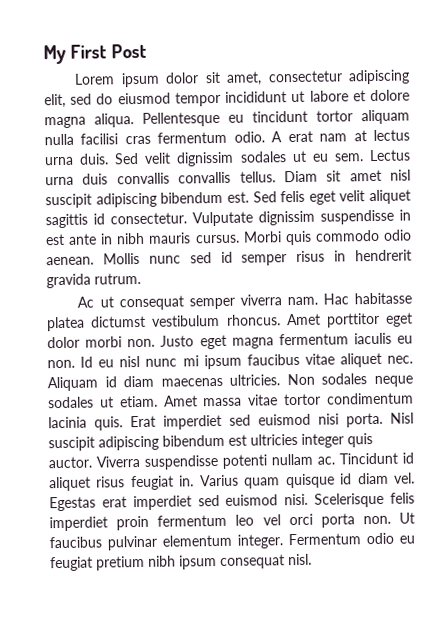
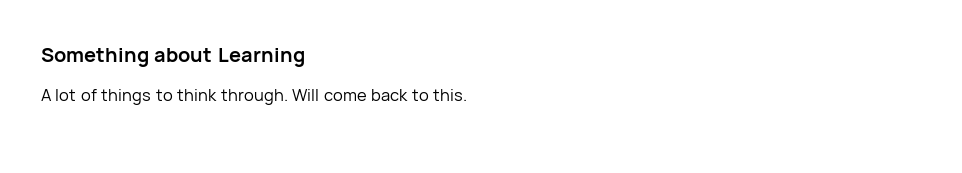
[43,43,148,65] [74,69,410,88] [44,89,411,109] [44,109,410,129] [44,129,411,146] [44,149,411,167] [45,169,411,186] [45,189,411,209] [45,209,411,229] [45,229,412,246] [46,249,412,266] [46,272,141,289] [77,292,412,311] [47,312,413,332] [47,332,413,350] [47,352,413,370] [47,373,413,392] [48,392,414,409] [48,412,414,431] [48,433,373,452] [48,452,414,470] [49,472,416,492] [49,492,415,512] [49,512,415,532] [49,532,415,551] [50,553,312,572] My First Post // Lorem ipsum dolor sit amet, consectetur adipiscing elit, sed do eiusmod tempor incididunt ut labore et dolore magna aliqua. Pellentesque eu tincidunt tortor aliquam nulla facilisi cras fermentum odio. A erat nam at lectus urna duis. Sed velit dignissim sodales ut eu sem. Lectus urna duis convallis convallis tellus. Diam sit amet nisl suscipit adipiscing bibendum est. Sed felis eget velit aliquet sagittis id consectetur. Vulputate dignissim suspendisse in est ante in nibh mauris cursus. Morbi quis commodo odio aenean. Mollis nunc sed id semper risus in hendrerit gravida rutrum. // Ac ut consequat semper viverra nam. Hac habitasse platea dictumst vestibulum rhoncus. Amet porttitor eget dolor morbi non. Justo eget magna fermentum iaculis eu non. Id eu nisl nunc mi ipsum faucibus vitae aliquet nec. Aliquam id diam maecenas ultricies. Non sodales neque sodales ut etiam. Amet massa vitae tortor condimentum lacinia quis. Erat imperdiet sed euismod nisi porta. Nisl suscipit adipiscing bibendum est ultricies integer quis auctor. Viverra suspendisse potenti nullam ac. Tincidunt id aliquet risus feugiat in. Varius quam quisque id diam vel. Egestas erat imperdiet sed euismod nisi. Scelerisque felis imperdiet proin fermentum leo vel orci porta non. Ut faucibus pulvinar elementum integer. Fermentum odio eu feugiat pretium nibh ipsum consequat nisl. -> [41,48,305,67] [41,89,468,105] Something about Learning // A lot of things to think through. Will come back to this.

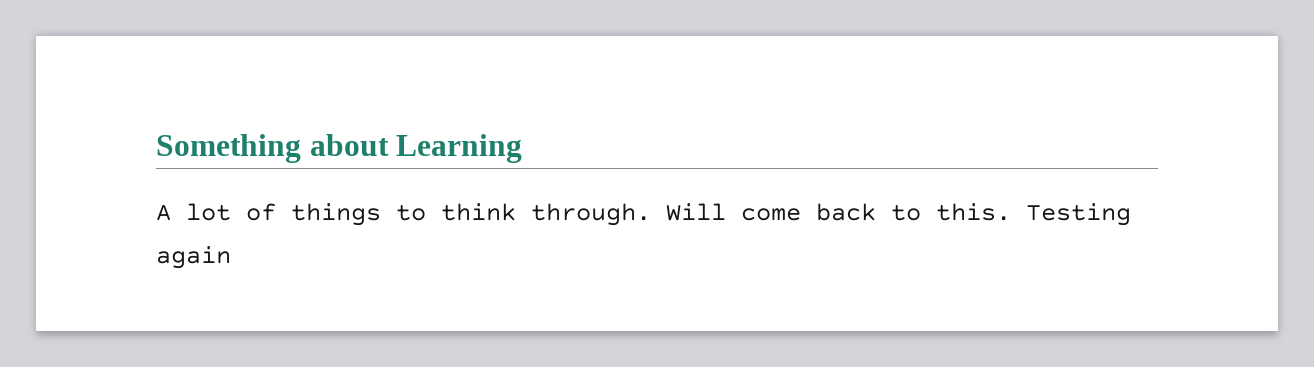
(468, 95) none -> [1026,203,1131,226] [156,246,231,269] Testing again

